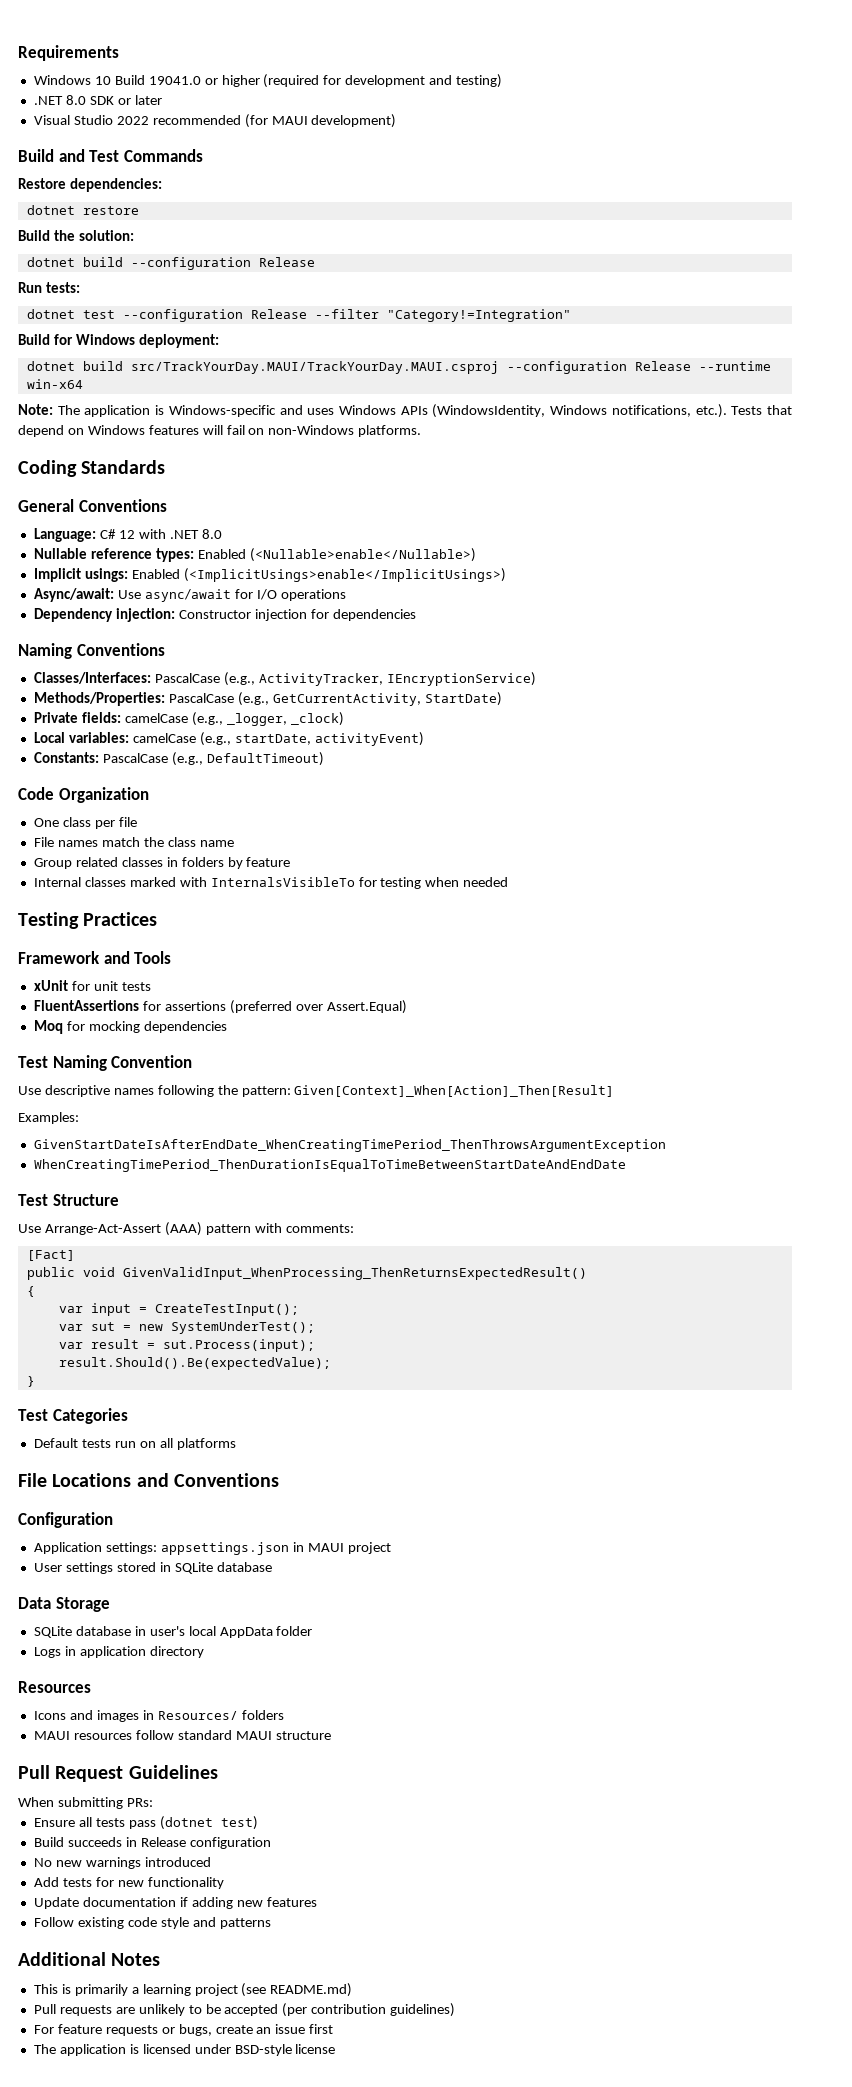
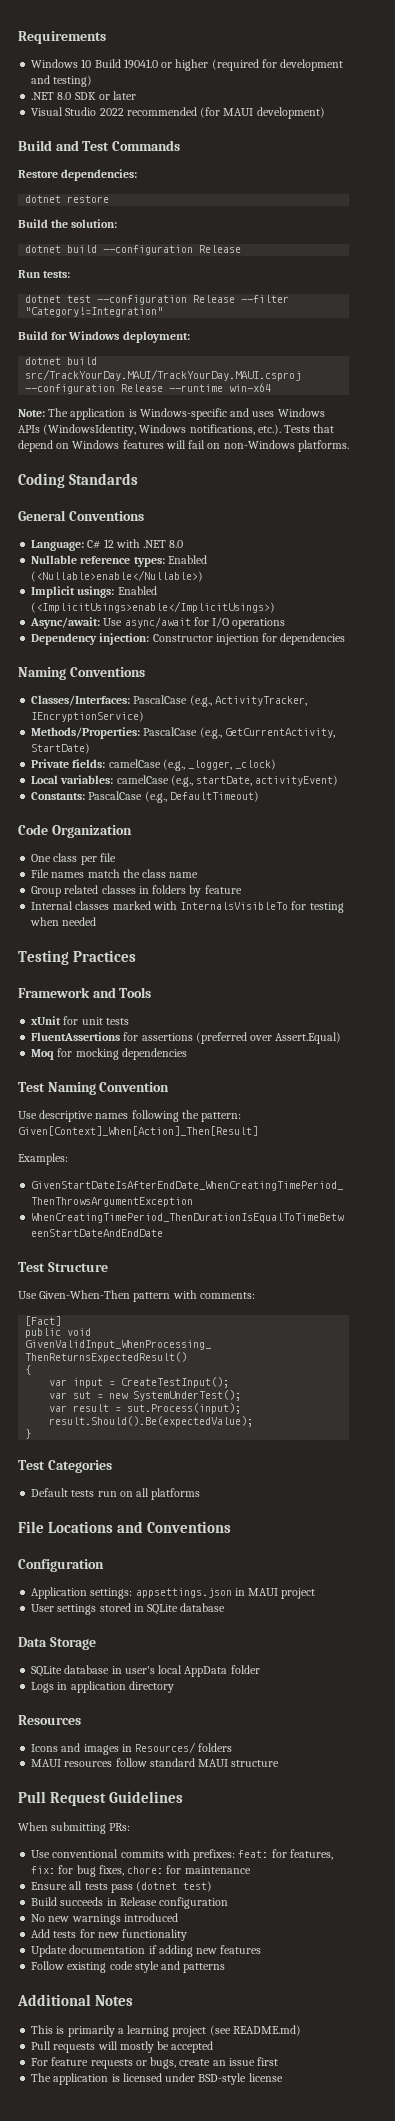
[44,1222,202,1236] Arrange-Act-Assert (AAA) -> [39,1290,131,1299] Given-When-Then
(153, 1802) none -> [31,1849,333,1861] [31,1865,251,1877] // Use conventional commits with prefixes: feat: for features, fix: for bug fixes, chore: for maintenance
[115,2004,202,2016] are unlikely to -> [97,2041,154,2053] will mostly
[282,2003,456,2017] (per contribution guidelines) -> (214, 2047) none

